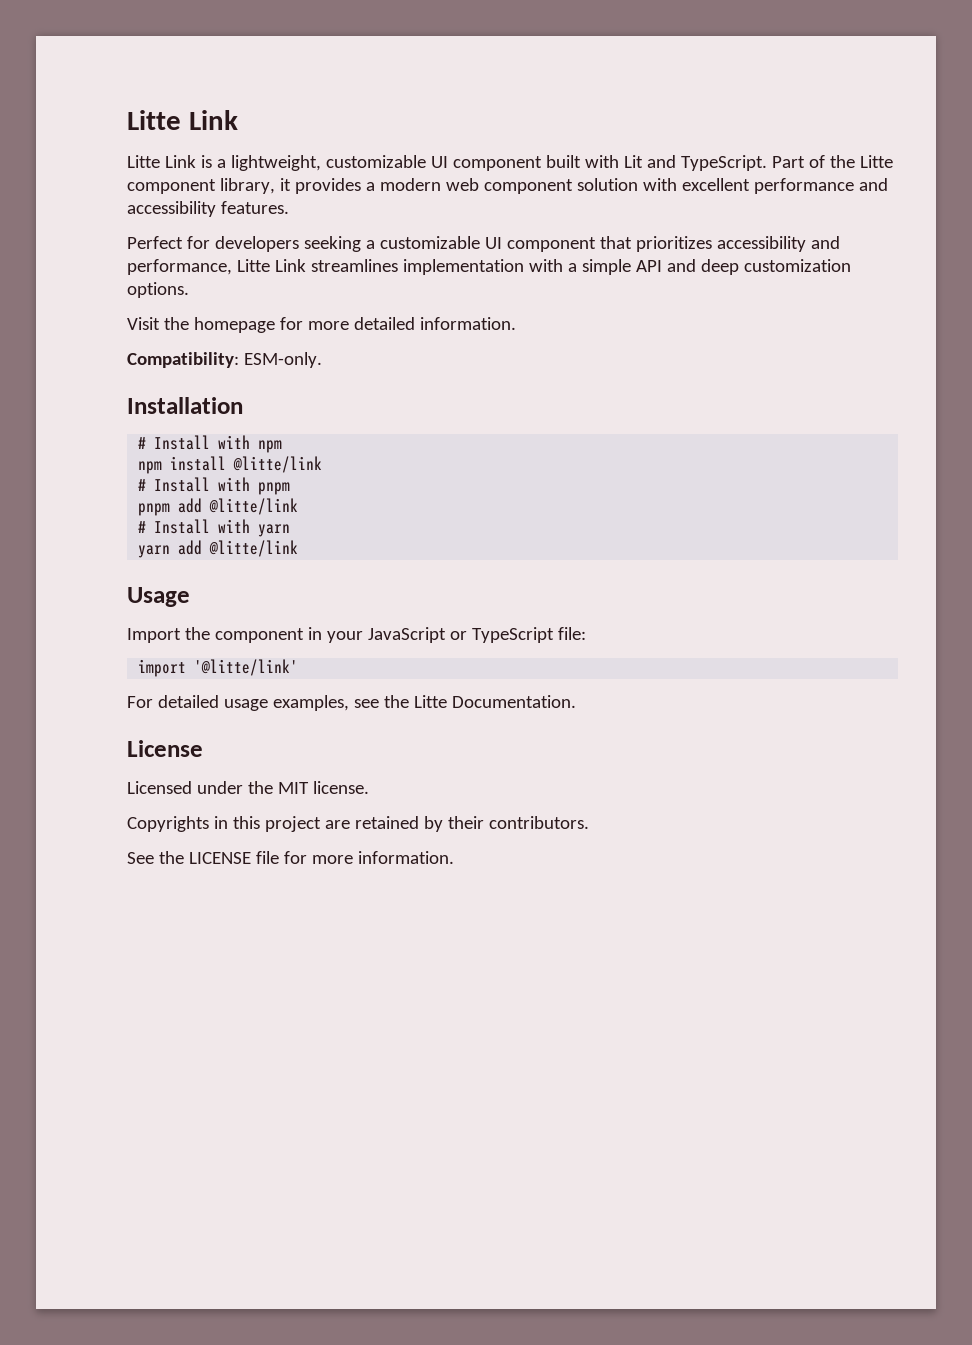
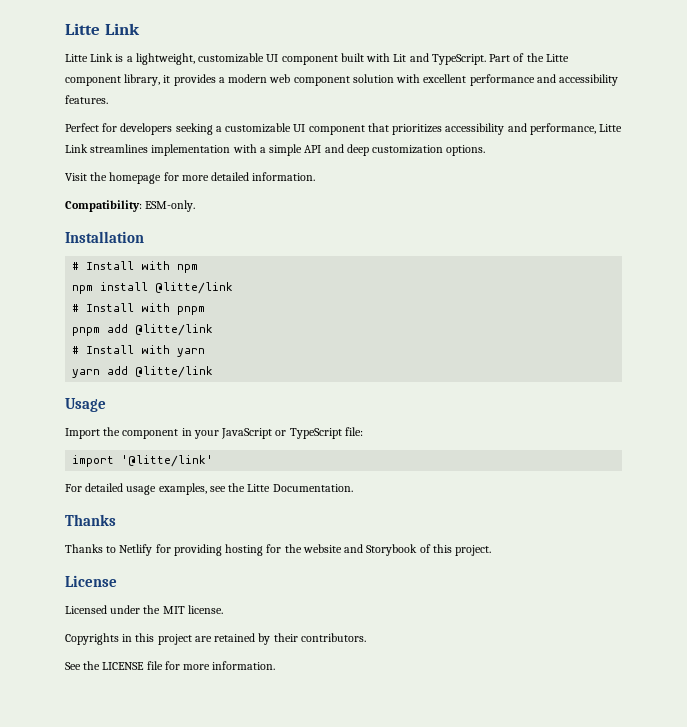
(576, 701) none -> [65,514,116,526] [65,544,492,556] // Thanks // Thanks to Netlify for providing hosting for the website and Storybook of this project.

